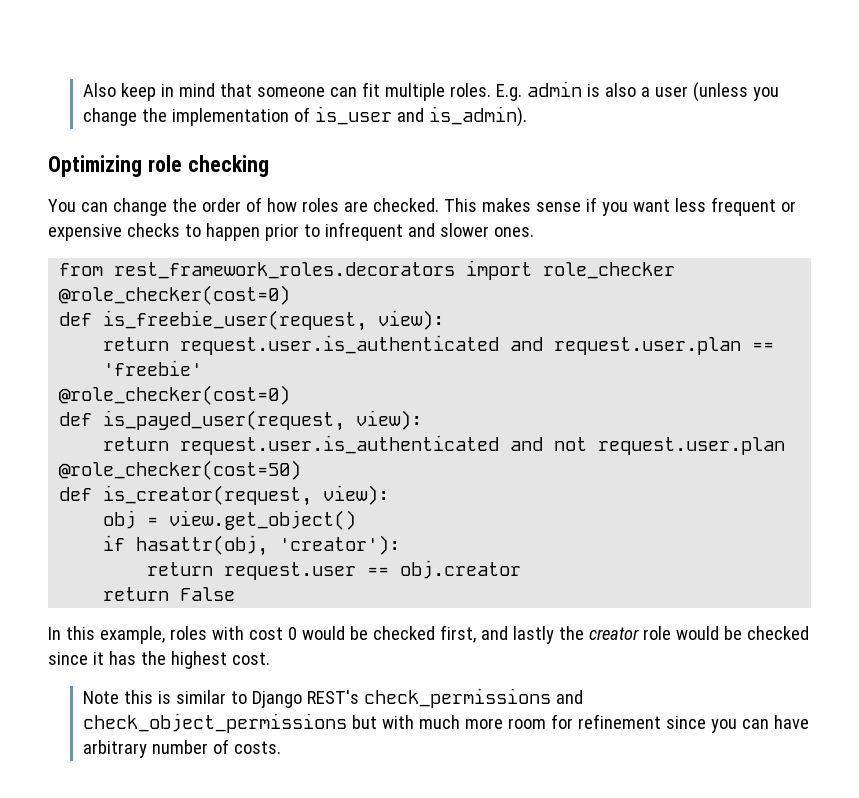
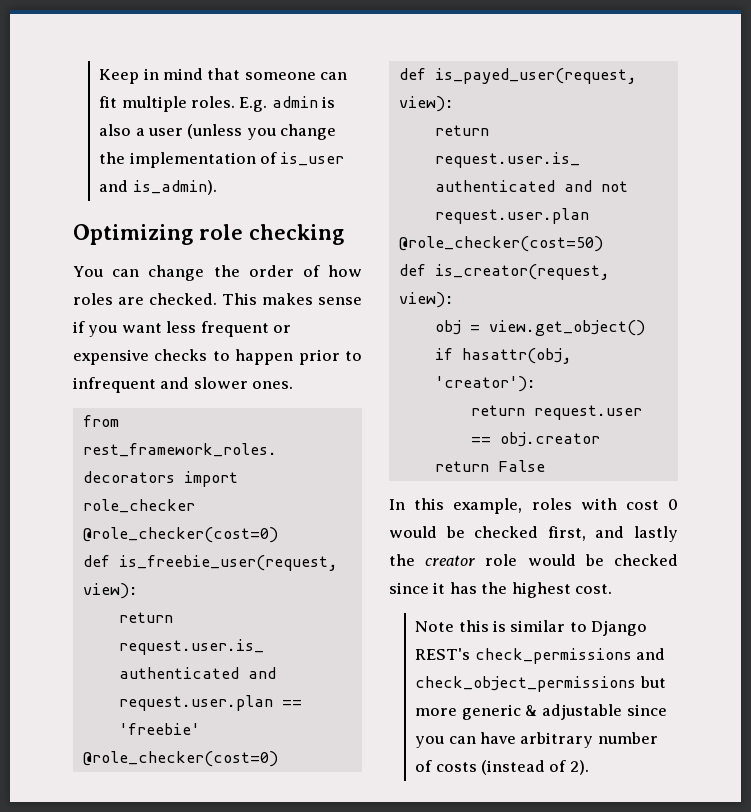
[82,83,156,101] Also keep -> [99,69,140,84] Keep
[381,714,661,729] with much more room for refinement -> [415,704,623,720] more generic & adjustable
[233,741,281,754] costs. -> [435,760,589,775] costs (instead of 2).

